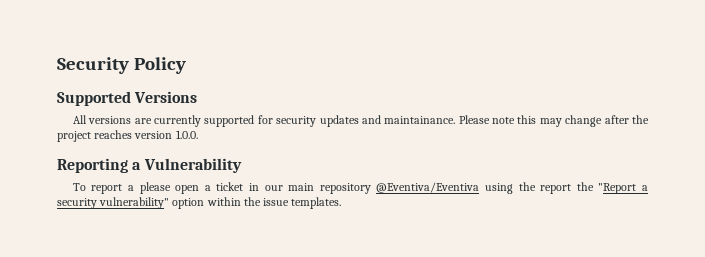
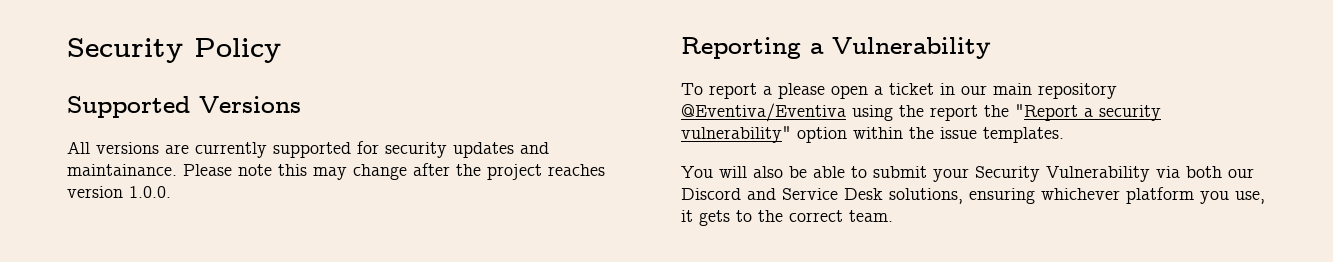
(342, 203) none -> [681,166,1254,182] [681,187,1265,204] [681,210,893,226] // You will also be able to submit your Security Vulnerability via both our Discord and Service Desk solutions, ensuring whichever platform you use, it gets to the correct team.

